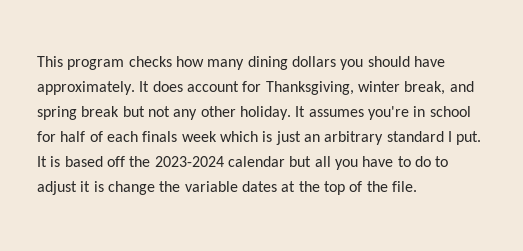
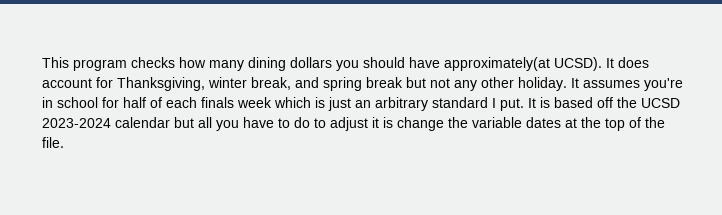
[37,81,135,95] approximately. -> [444,57,602,71] approximately(at UCSD).
(151, 161) none -> [641,98,680,108] UCSD

